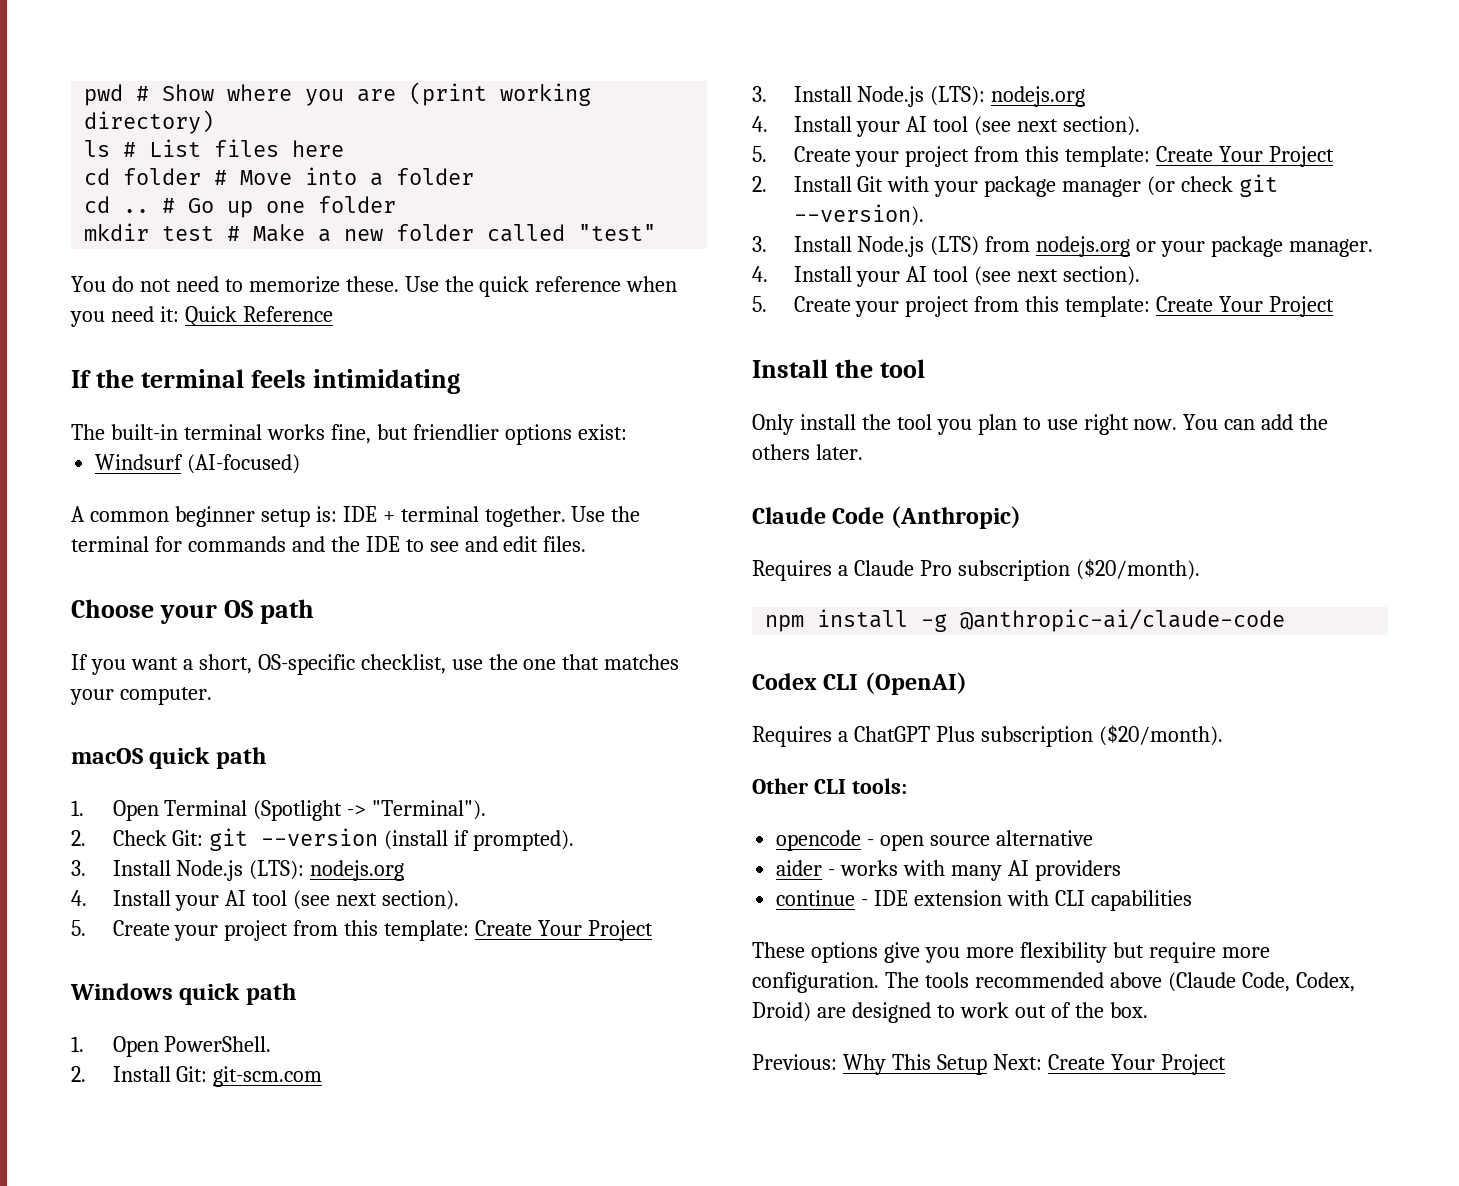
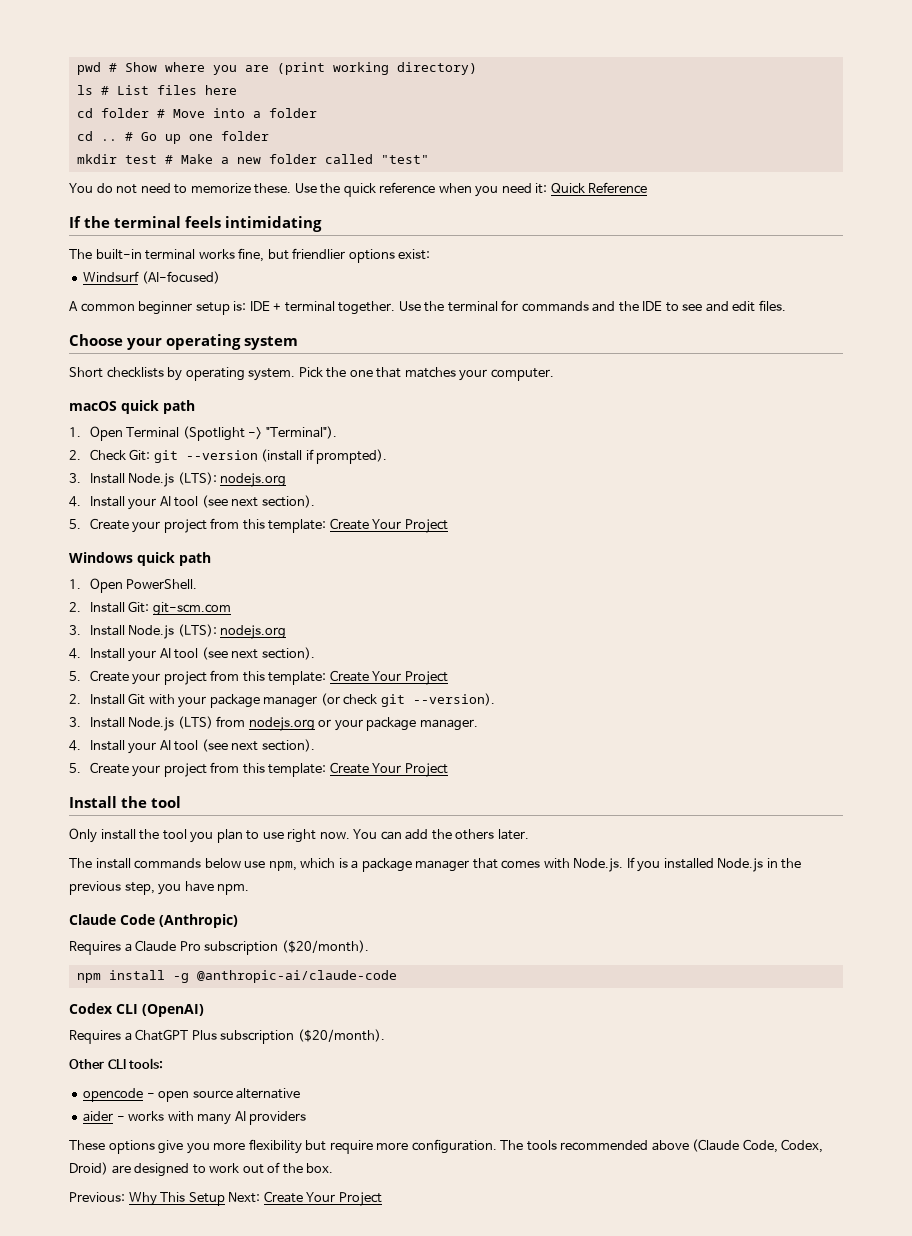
[223,599,314,624] [71,654,483,675] OS path // If you want a short, OS-specific checklist, use -> [166,334,298,350] [69,367,323,381] operating system // Short checklists by operating system. Pick
(863, 452) none -> [69,857,802,872] [69,881,250,895] // The install commands below use npm, which is a package manager that comes with Node.js. If you installed Node.js in the previous step, you have npm.
[776,890,1192,911] // continue - IDE extension with CLI capabilities -> (307, 1118) none

